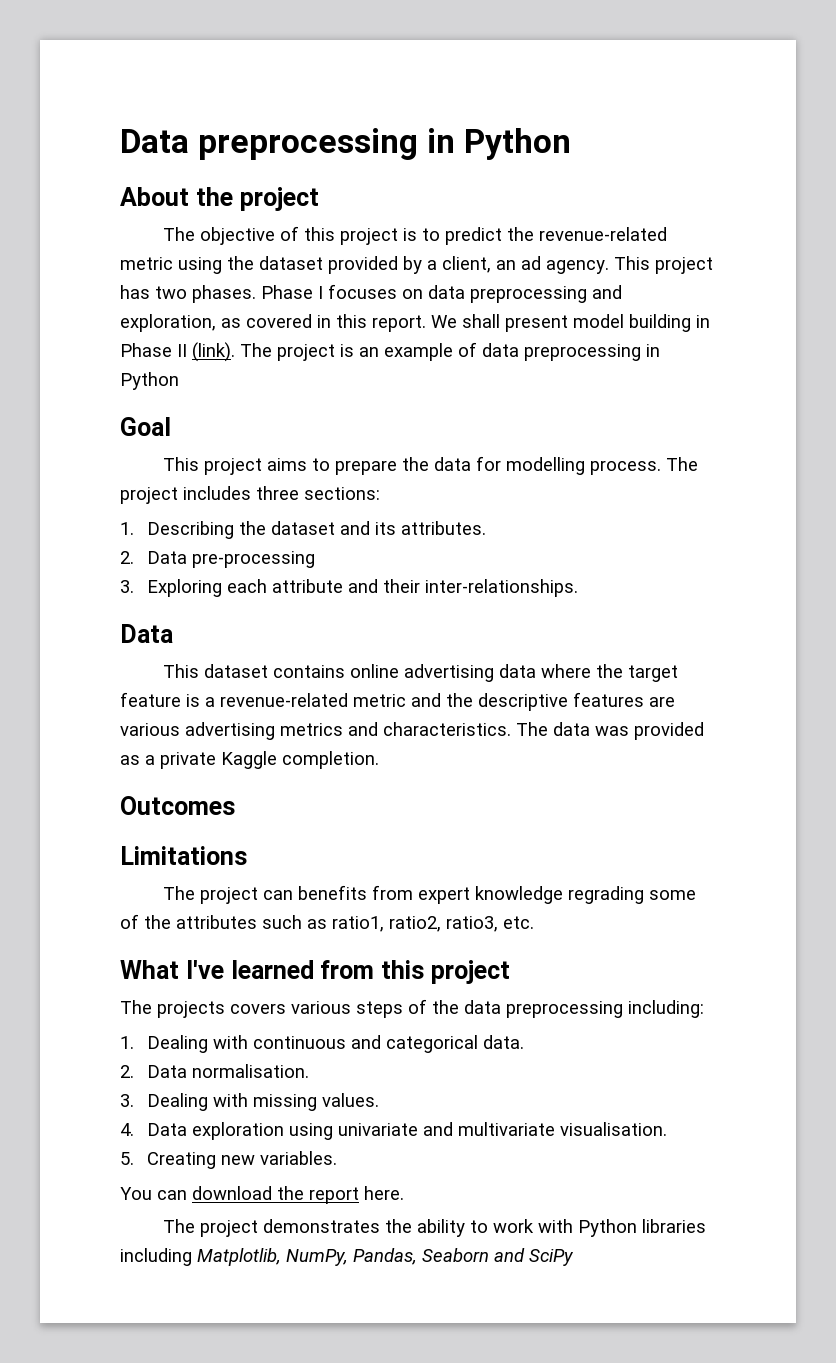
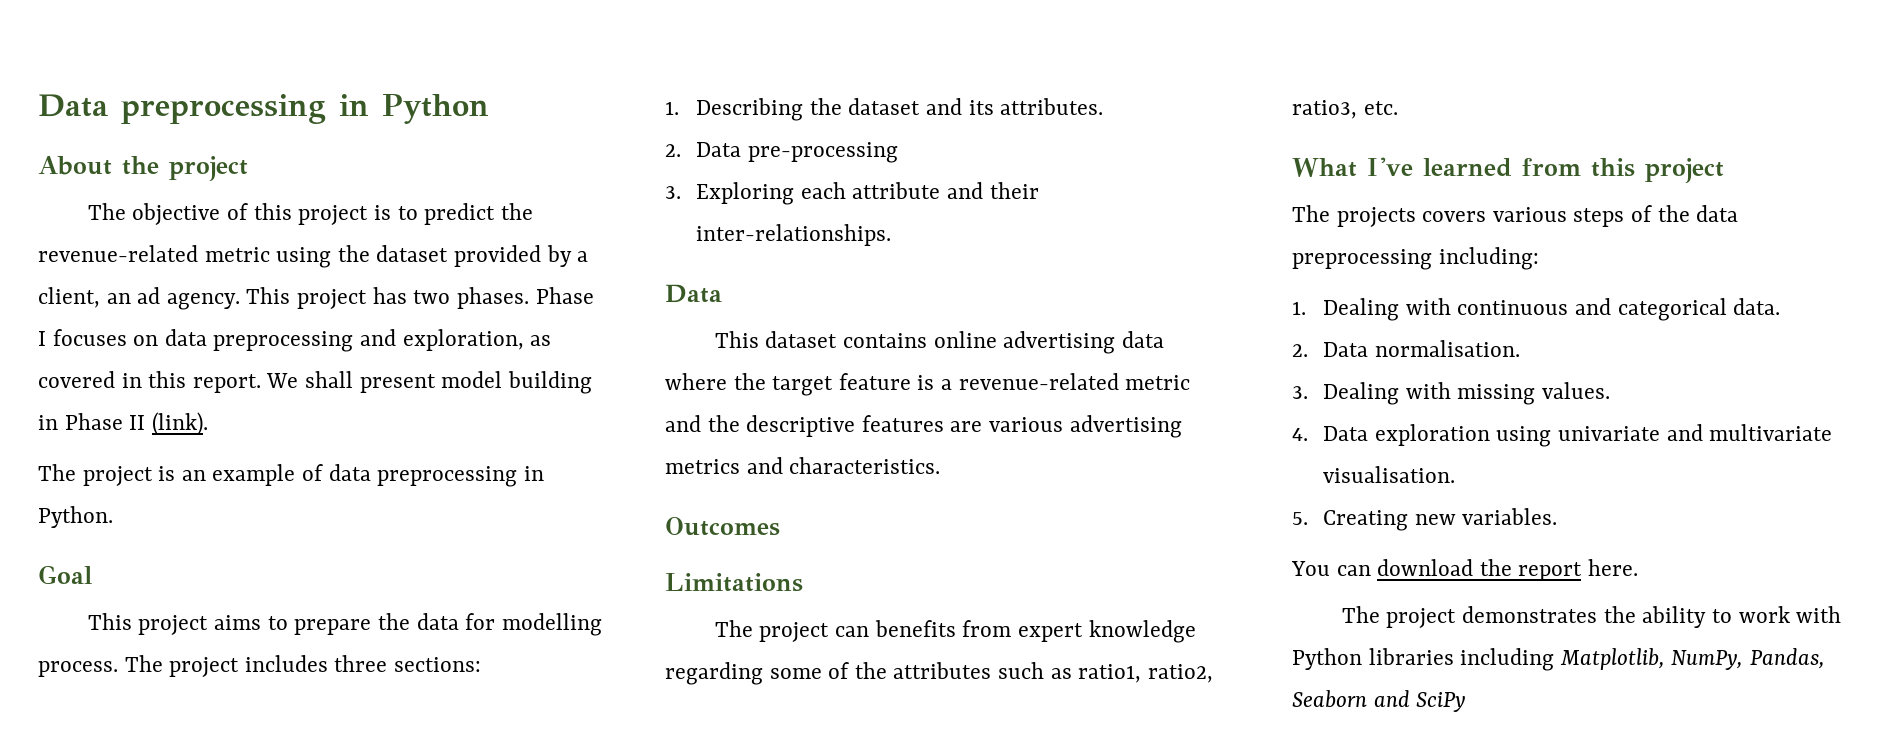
(235, 352) none -> (208, 424) //
[120,372,179,390] Python -> [38,506,113,528] Python.
[516,722,704,740] [120,751,379,769] The data was provided as a private Kaggle completion. -> (941, 465) none
[567,886,644,904] regrading -> [665,662,763,685] regarding

